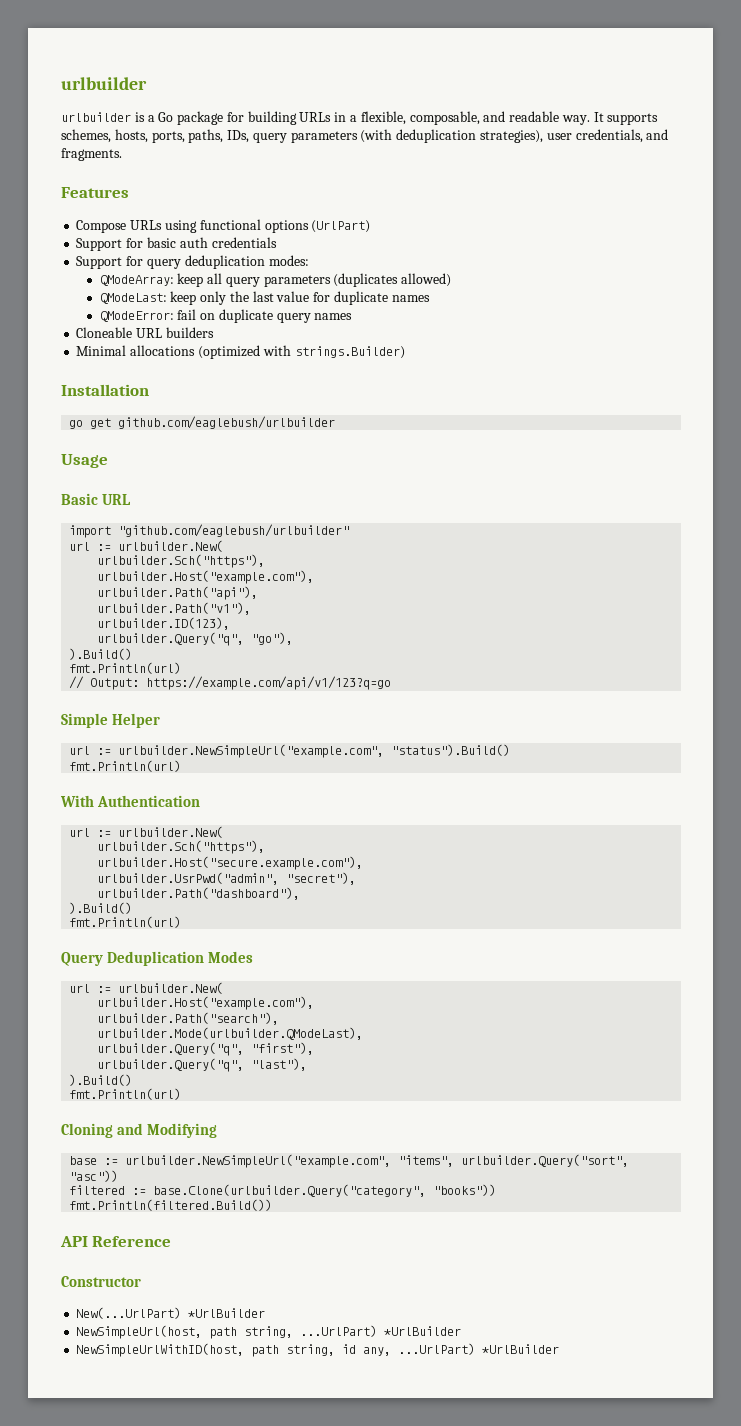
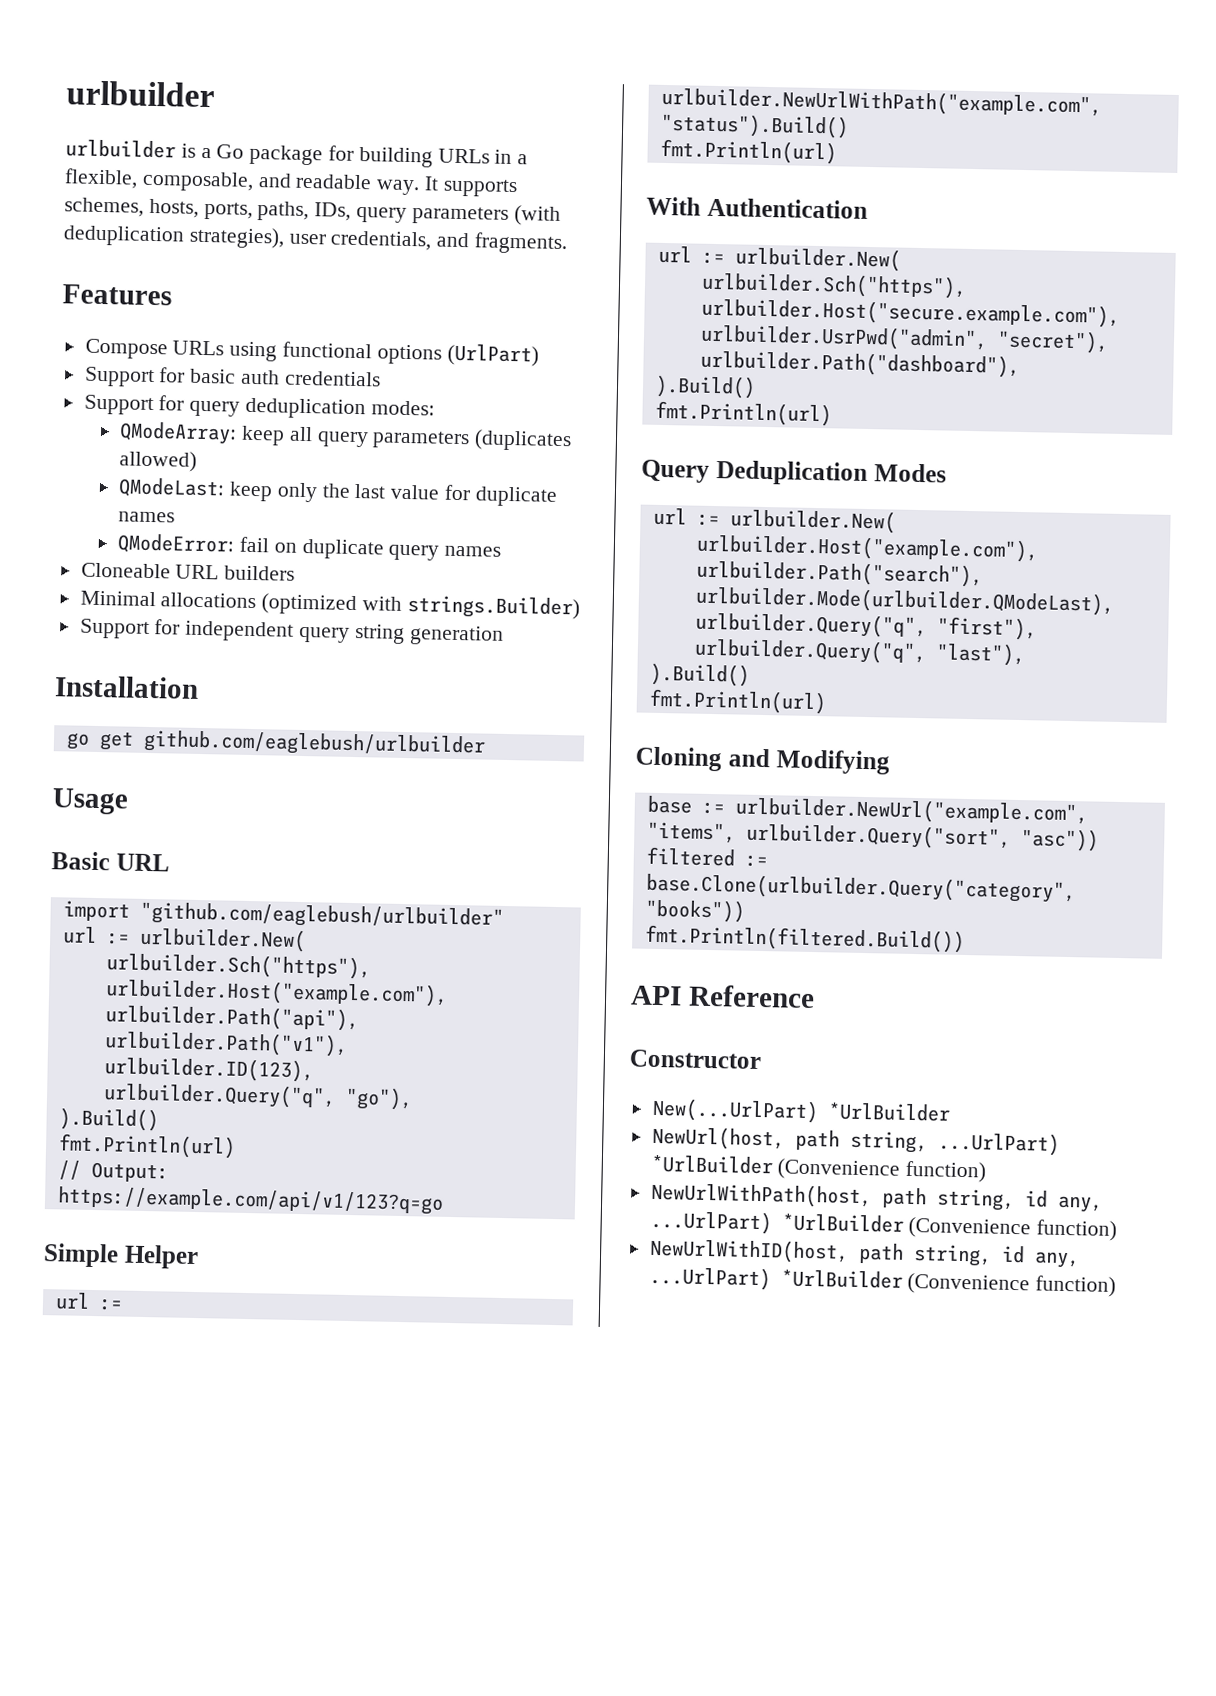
(405, 352) none -> [79,618,504,646] // Support for independent query string generation
[118,744,385,758] urlbuilder.NewSimpleUrl("example.com", -> [660,86,1102,118] urlbuilder.NewUrlWithPath("example.com",
[125,1154,392,1168] urlbuilder.NewSimpleUrl("example.com", -> [734,796,1088,826] urlbuilder.NewUrl("example.com",
[76,1325,203,1339] NewSimpleUrl(host, -> [651,1125,785,1151] NewUrl(host,
[76,1343,560,1357] // NewSimpleUrlWithID(host, path string, id any, ...UrlPart) *UrlBuilder -> [777,1158,987,1183] [650,1181,1103,1213] [649,1209,1118,1242] [648,1237,1080,1269] [648,1265,1117,1298] (Convenience function) // NewUrlWithPath(host, path string, id any, ...UrlPart) *UrlBuilder (Convenience function) // NewUrlWithID(host, path string, id any, ...UrlPart) *UrlBuilder (Convenience function)

